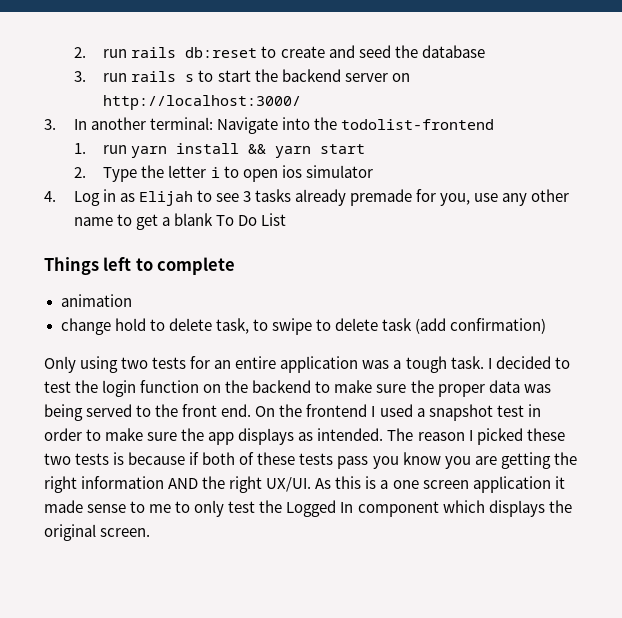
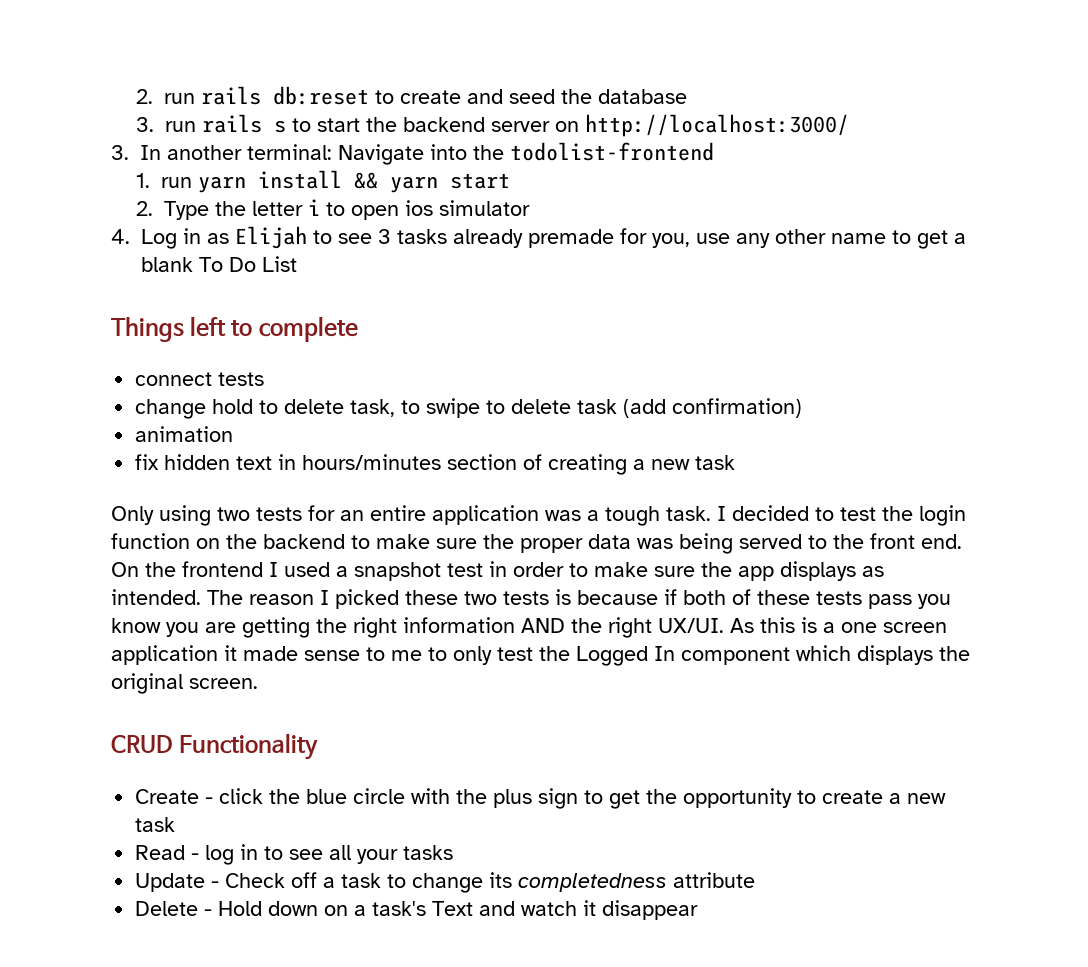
[60,294,132,307] animation -> [135,372,265,386] connect tests
(547, 326) none -> [135,426,234,442] [135,454,736,475] // animation // fix hidden text in hours/minutes section of creating a new task
(151, 532) none -> [111,733,319,760] [135,788,947,809] [135,817,176,832] [135,844,454,865] [135,872,756,893] [135,900,699,920] // CRUD Functionality // Create - click the blue circle with the plus sign to get the opportunity to create a new task // Read - log in to see all your tasks // Update - Check off a task to change its completedness attribute // Delete - Hold down on a task's Text and watch it disappear

